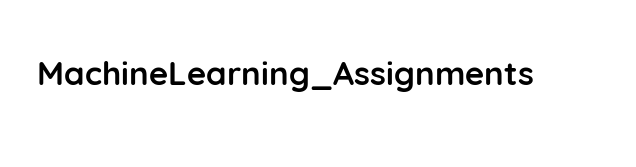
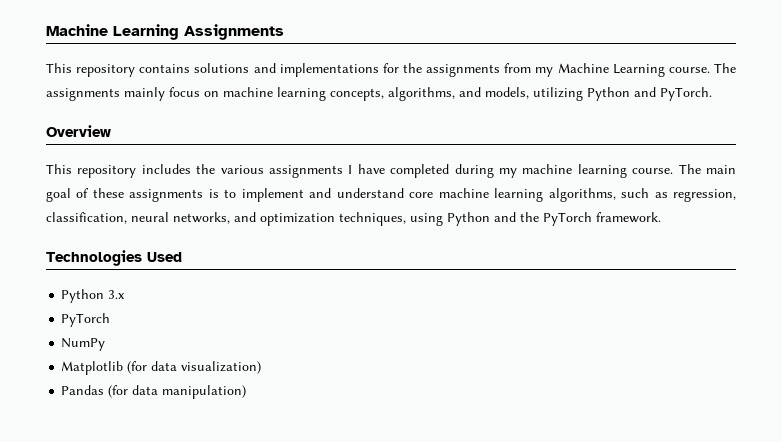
[37,61,534,92] MachineLearning_Assignments -> [46,24,284,40] [46,63,736,77] [46,87,712,101] [46,125,111,137] [46,164,736,178] [46,188,736,202] [46,212,661,226] [46,250,182,266] [61,289,126,303] [61,313,111,327] [61,338,106,351] [61,361,262,375] [61,385,247,399] Machine Learning Assignments // This repository contains solutions and implementations for the assignments from my Machine Learning course. The assignments mainly focus on machine learning concepts, algorithms, and models, utilizing Python and PyTorch. // Overview // This repository includes the various assignments I have completed during my machine learning course. The main goal of these assignments is to implement and understand core machine learning algorithms, such as regression, classification, neural networks, and optimization techniques, using Python and the PyTorch framework. // Technologies Used // Python 3.x // PyTorch // NumPy // Matplotlib (for data visualization) // Pandas (for data manipulation)

